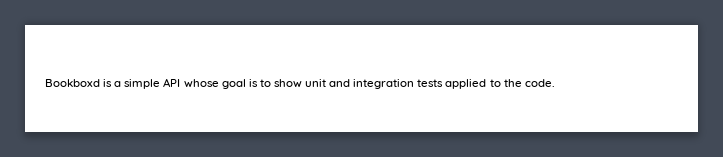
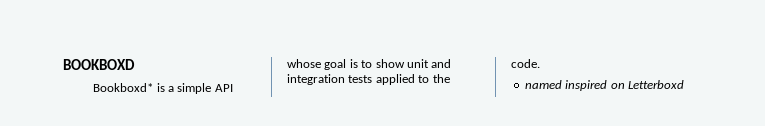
[45,79,100,87] Bookboxd -> [63,59,135,70] [93,83,154,92] BOOKBOXD // Bookboxd*
(555, 83) none -> [524,80,684,91] // named inspired on Letterboxd

